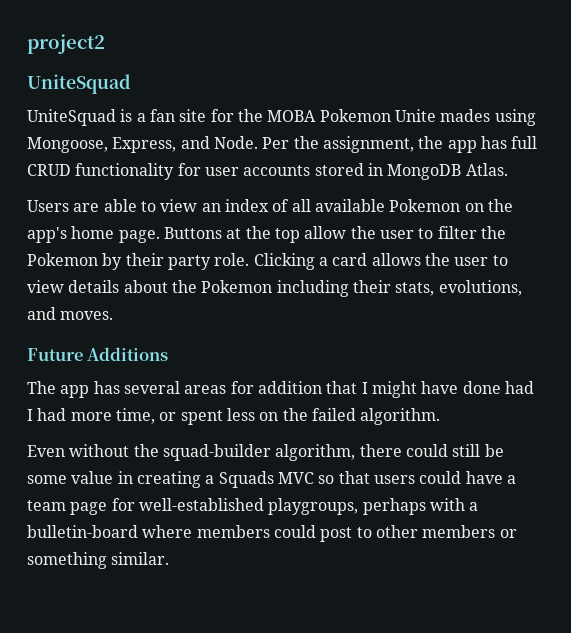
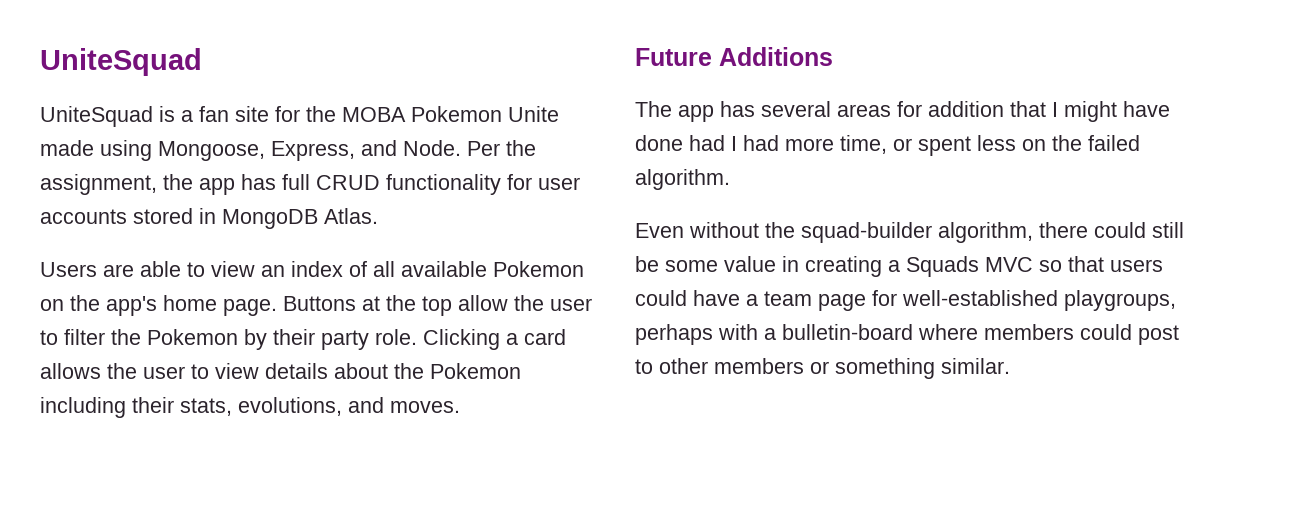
[27,34,105,54] project2 // -> (40, 62) none
[440,109,491,122] mades -> [40,140,94,156] made

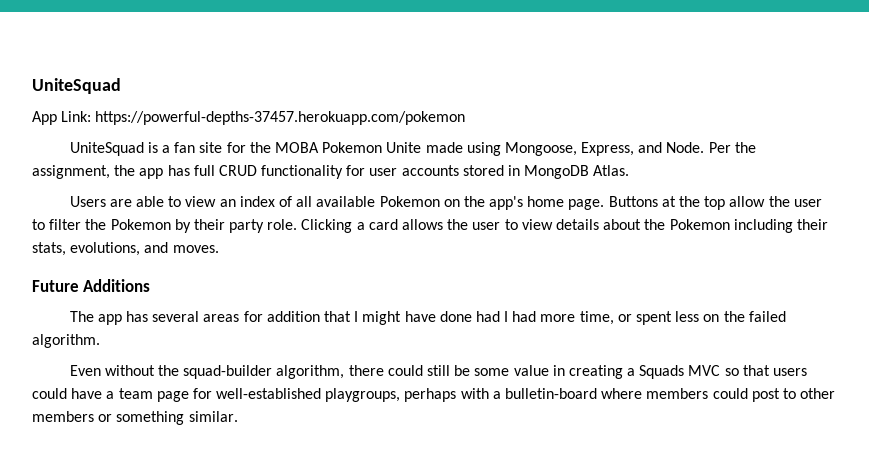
[40,48,202,76] UniteSquad -> [32,78,121,94] [32,111,466,125] UniteSquad // App Link: https://powerful-depths-37457.herokuapp.com/pokemon

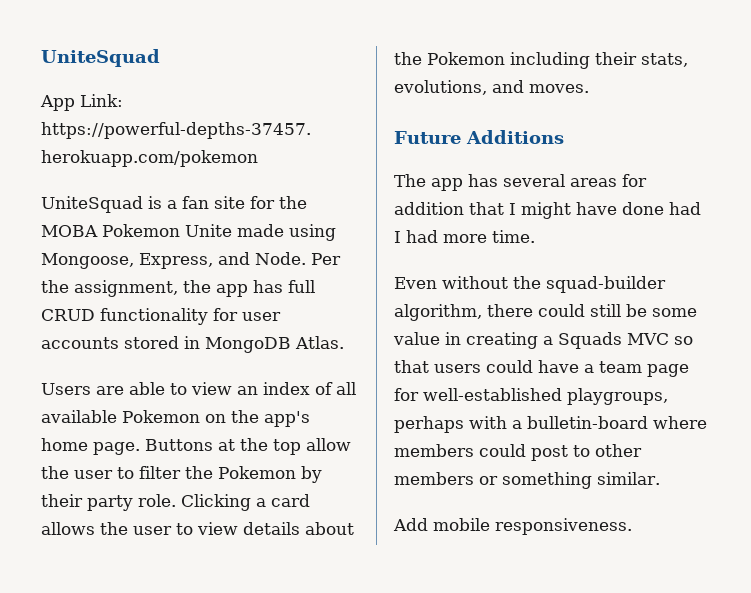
[579,311,786,325] [32,334,100,348] time, or spent less on the failed algorithm. -> [492,230,535,243] time.
(238, 416) none -> [393,518,632,535] // Add mobile responsiveness.

